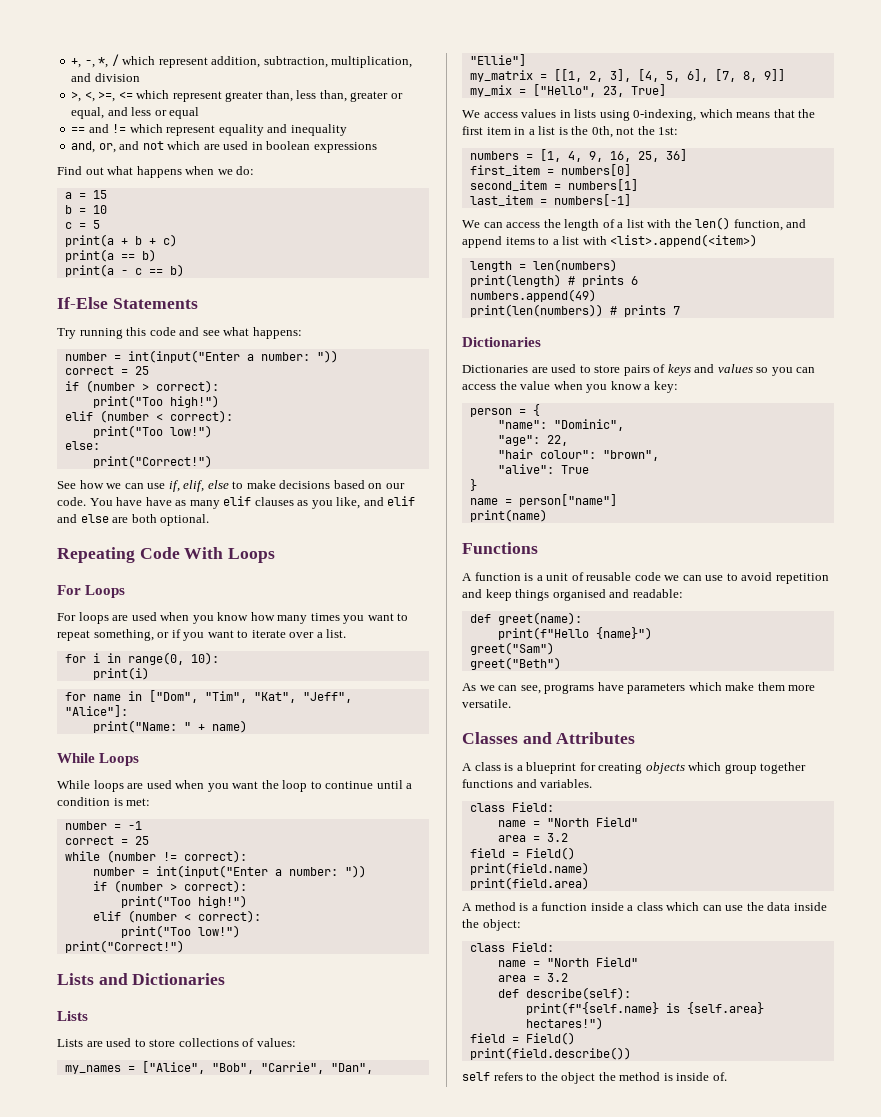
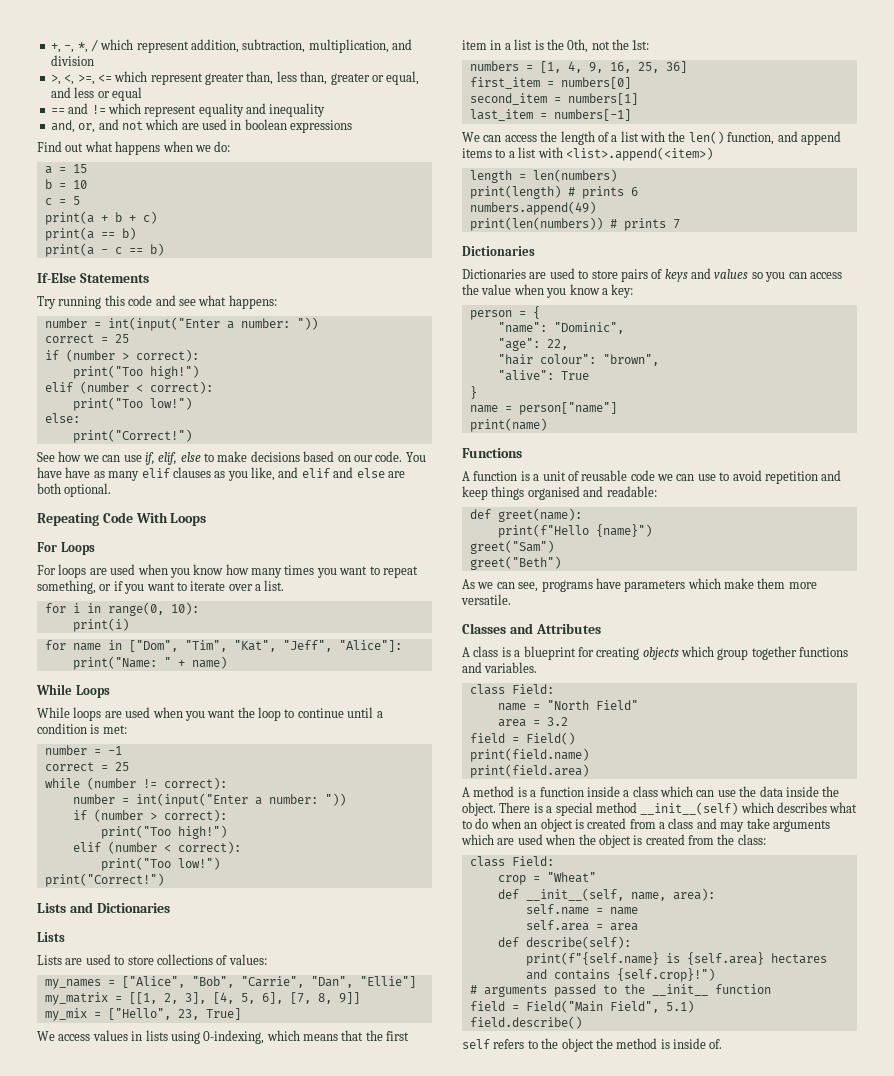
[482,919,521,931] [469,942,554,952] [497,957,638,967] [497,973,568,982] object: // class Field: // name = "North Field" // area = 3.2 -> [462,802,858,816] [462,818,830,832] [461,834,766,848] [469,856,554,867] [497,872,596,885] [497,888,715,901] [525,904,638,915] [525,920,638,931] object. There is a special method __init__(self) which describes what to do when an object is created from a class and may take arguments which are used when the object is created from the class: // class Field: // crop = "Wheat" // def __init__(self, name, area): // self.name = name // self.area = area
[525,1017,603,1030] [469,1032,575,1045] [469,1047,631,1060] hectares!") // field = Field() // print(field.describe()) -> [770,953,827,964] [525,968,715,982] [469,984,771,997] [469,1000,694,1013] [469,1016,582,1029] hectares and contains {self.crop}!") // # arguments passed to the __init__ function // field = Field("Main Field", 5.1) // field.describe()

